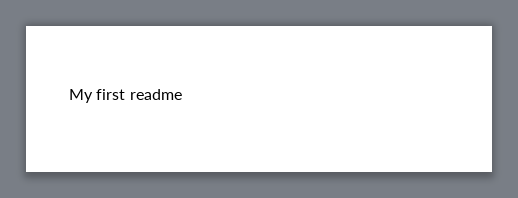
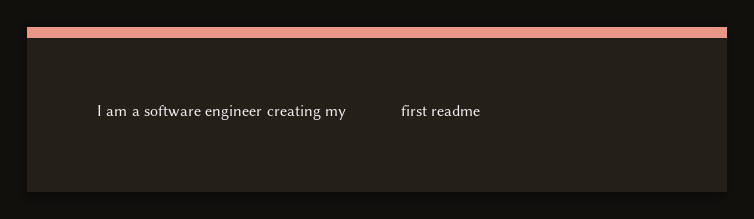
[69,89,93,103] My -> [97,105,346,120] I am a software engineer creating my

